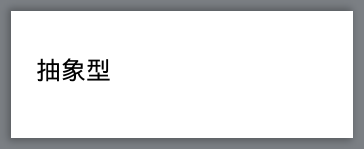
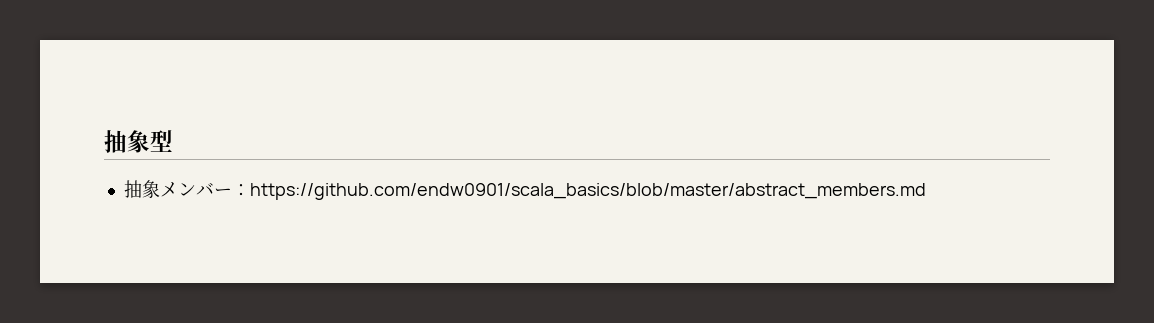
(111, 70) none -> [123,180,926,200] // 抽象メンバー：https://github.com/endw0901/scala_basics/blob/master/abstract_members.md

